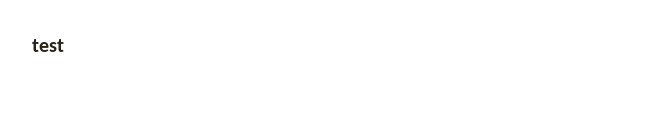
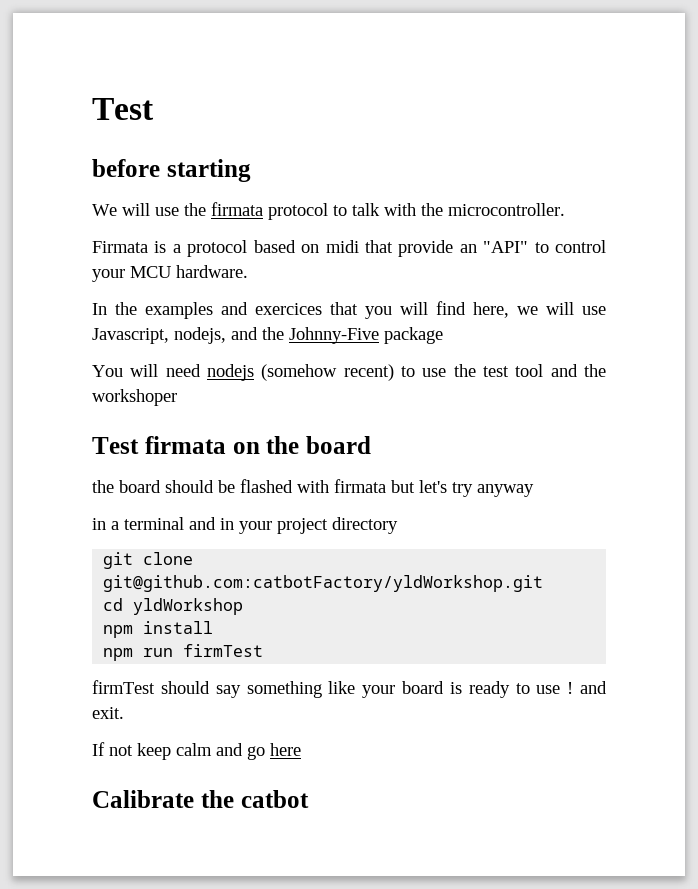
[32,39,64,52] test -> [92,98,154,120] [92,159,251,182] [92,202,565,220] [92,240,607,257] [92,265,248,282] [92,301,606,319] [92,327,443,344] [92,364,606,381] [92,389,177,406] [92,436,371,454] [92,479,534,497] [92,517,398,534] [103,552,194,569] [103,575,544,592] [103,598,244,615] [103,621,214,638] [103,644,264,661] [92,680,607,698] [92,707,124,719] [92,742,301,760] [92,790,309,808] Test // before starting // We will use the firmata protocol to talk with the microcontroller. // Firmata is a protocol based on midi that provide an "API" to control your MCU hardware. // In the examples and exercices that you will find here, we will use Javascript, nodejs, and the Johnny-Five package // You will need nodejs (somehow recent) to use the test tool and the workshoper // Test firmata on the board // the board should be flashed with firmata but let's try anyway // in a terminal and in your project directory // git clone git@github.com:catbotFactory/yldWorkshop.git // cd yldWorkshop // npm install // npm run firmTest // firmTest should say something like your board is ready to use ! and exit. // If not keep calm and go here // Calibrate the catbot

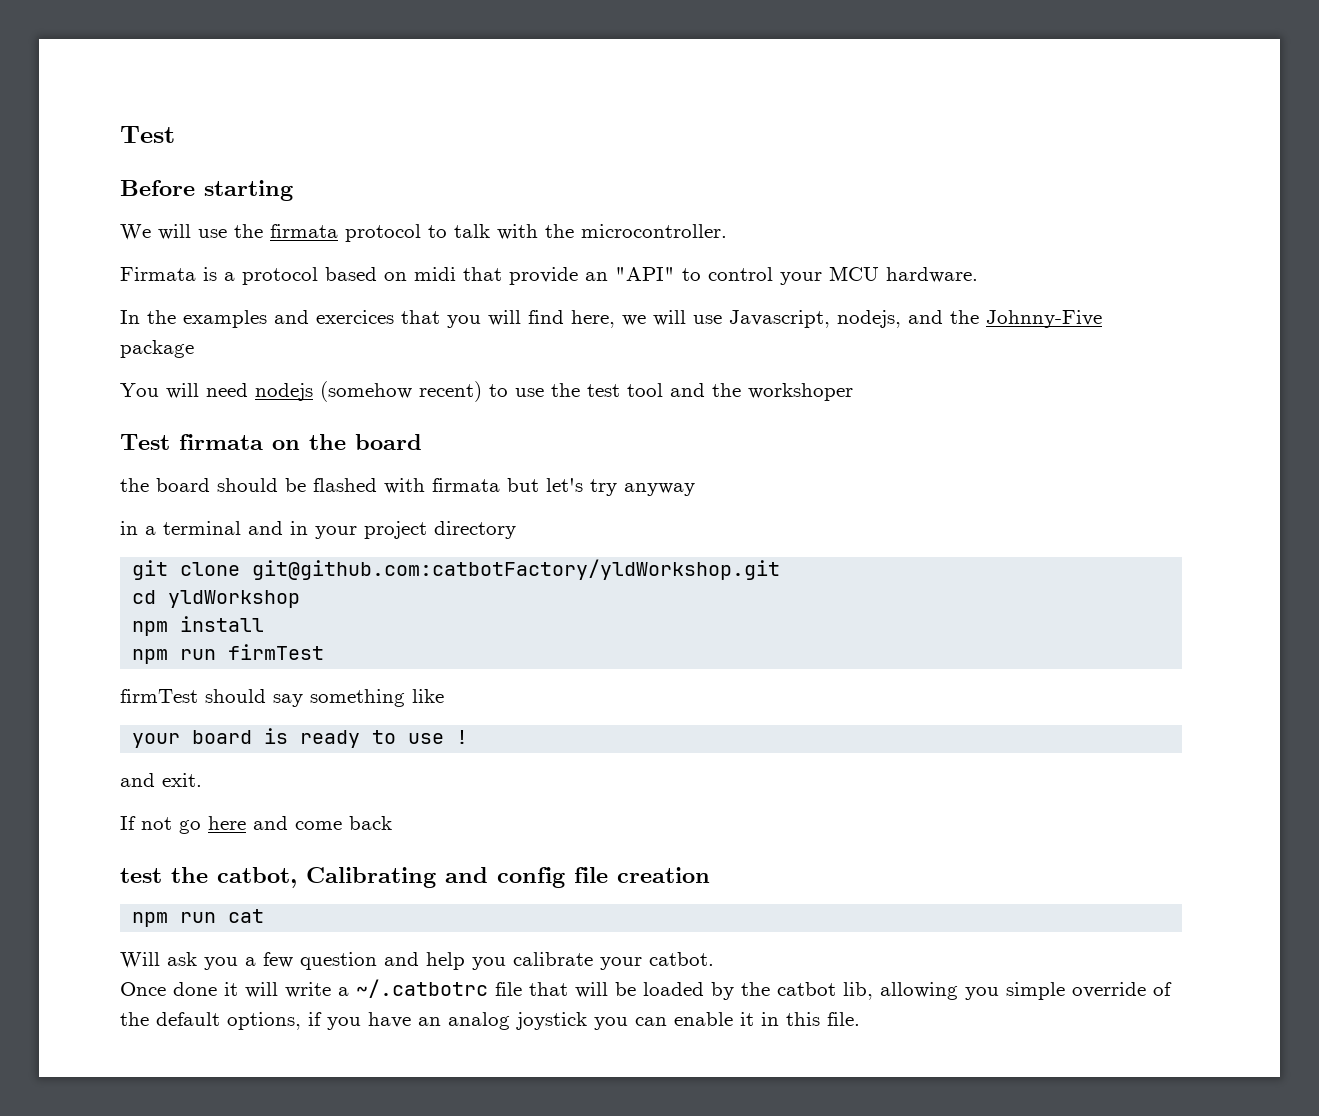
[92,159,160,177] before -> [120,180,195,196] Before
(356, 687) none -> (444, 696) //
(574, 688) none -> (469, 737) //
[137,743,243,760] keep calm and -> (172, 823) none
[92,790,309,808] // Calibrate the catbot -> [253,816,392,830] [120,867,710,888] [132,909,265,927] [120,952,714,970] [120,979,1172,1000] [120,1012,860,1030] and come back // test the catbot, Calibrating and config file creation // npm run cat // Will ask you a few question and help you calibrate your catbot. // Once done it will write a ~/.catbotrc file that will be loaded by the catbot lib, allowing you simple override of the default options, if you have an analog joystick you can enable it in this file.

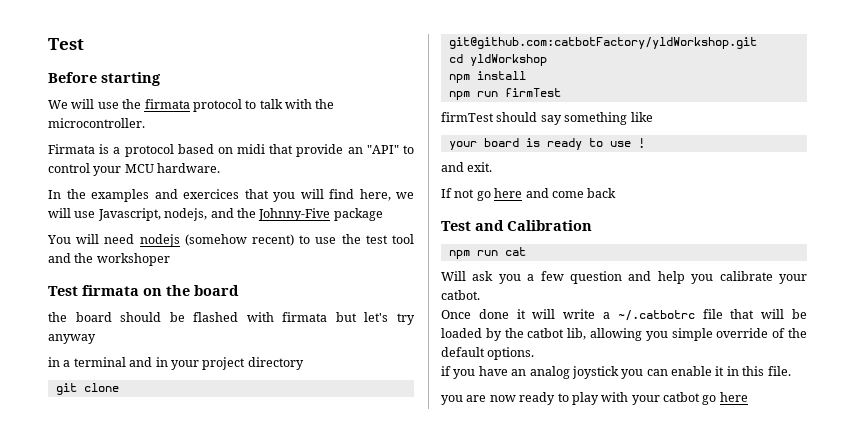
[120,867,710,888] test the catbot, Calibrating and config file creation -> [441,220,592,231] Test and Calibration
[227,1012,301,1030] options, -> [487,347,535,360] options. //
(860, 1019) none -> [441,392,748,405] // you are now ready to play with your catbot go here

